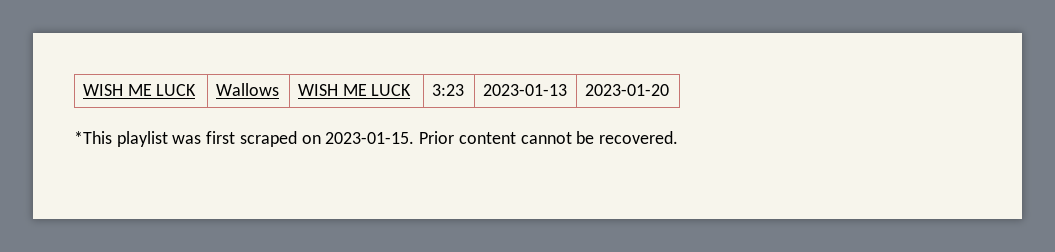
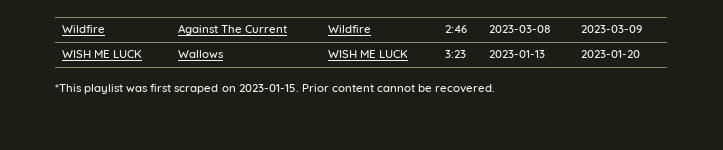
(82, 90) none -> [62,25,106,33] [178,24,288,35] [328,25,372,33] [445,25,468,33] [489,25,552,33] [581,25,643,33] Wildfire | Against The Current | Wildfire | 2:46 | 2023-03-08 | 2023-03-09 //

